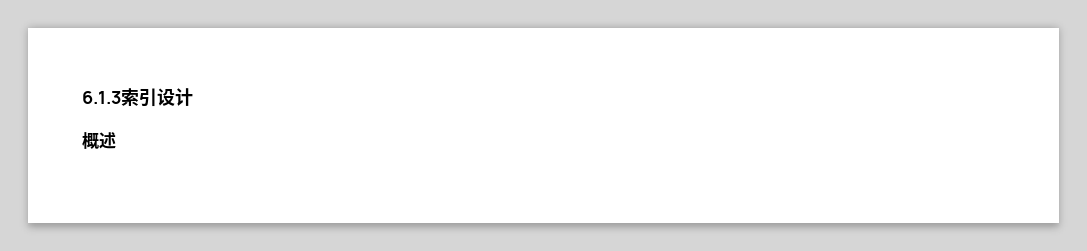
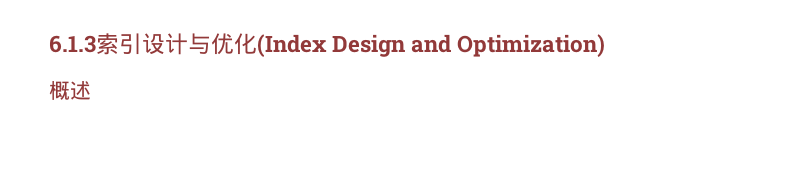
(193, 97) none -> [188,33,606,57] 与优化(Index Design and Optimization)

